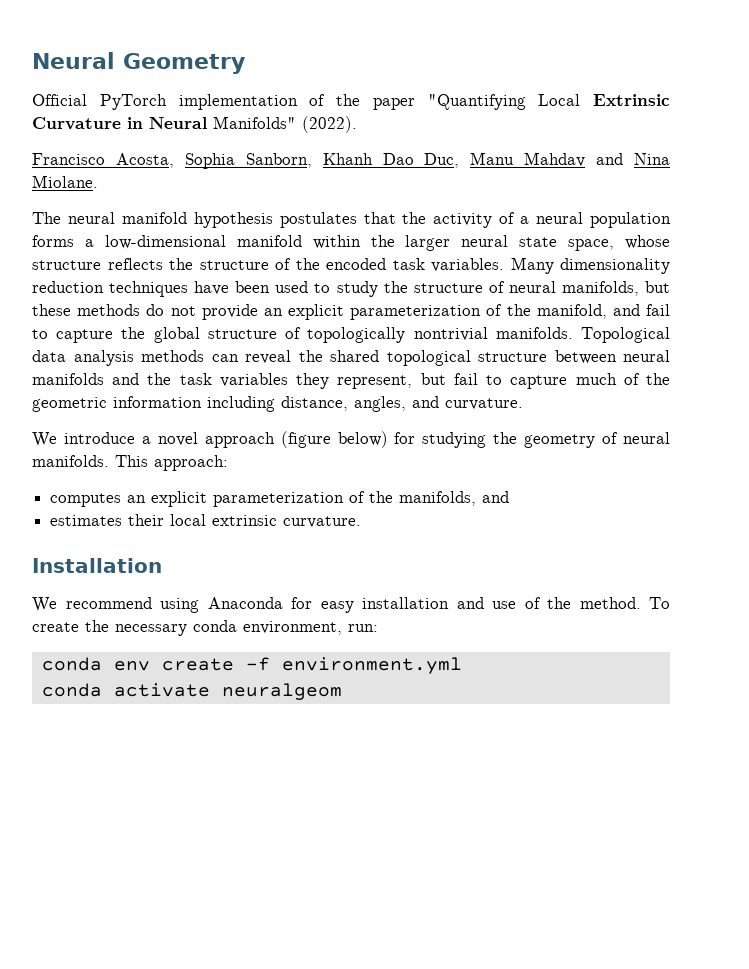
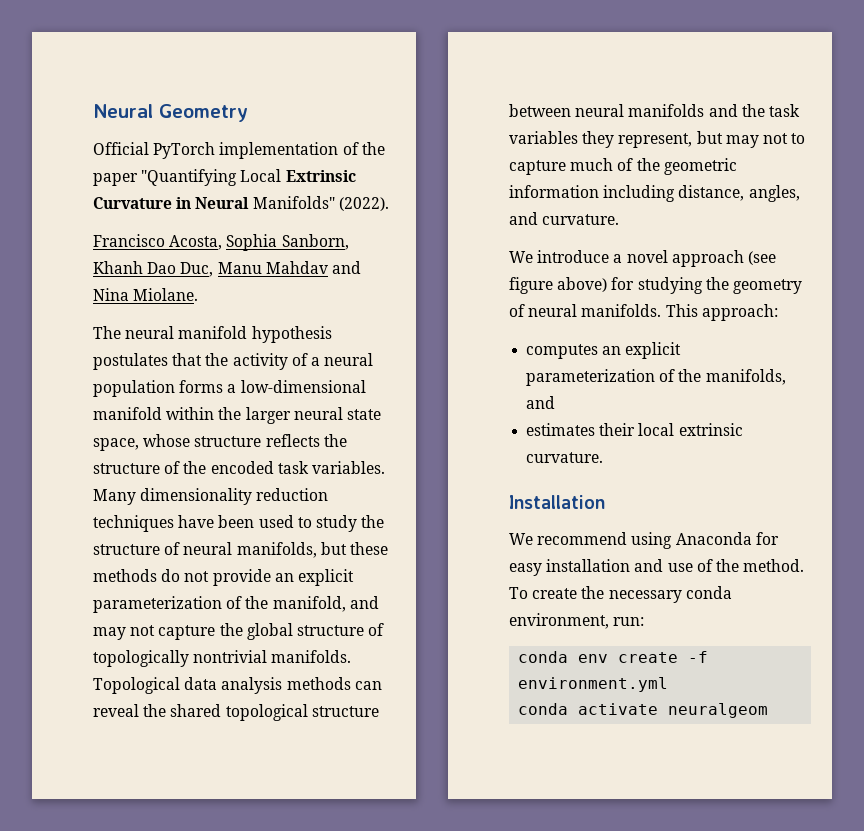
[646,304,670,316] [32,329,48,339] fail to -> [93,625,156,640] may not
[453,373,478,385] fail -> [725,133,788,148] may not
[280,431,388,448] (figure below) -> [747,251,776,265] [509,277,608,294] (see figure above)

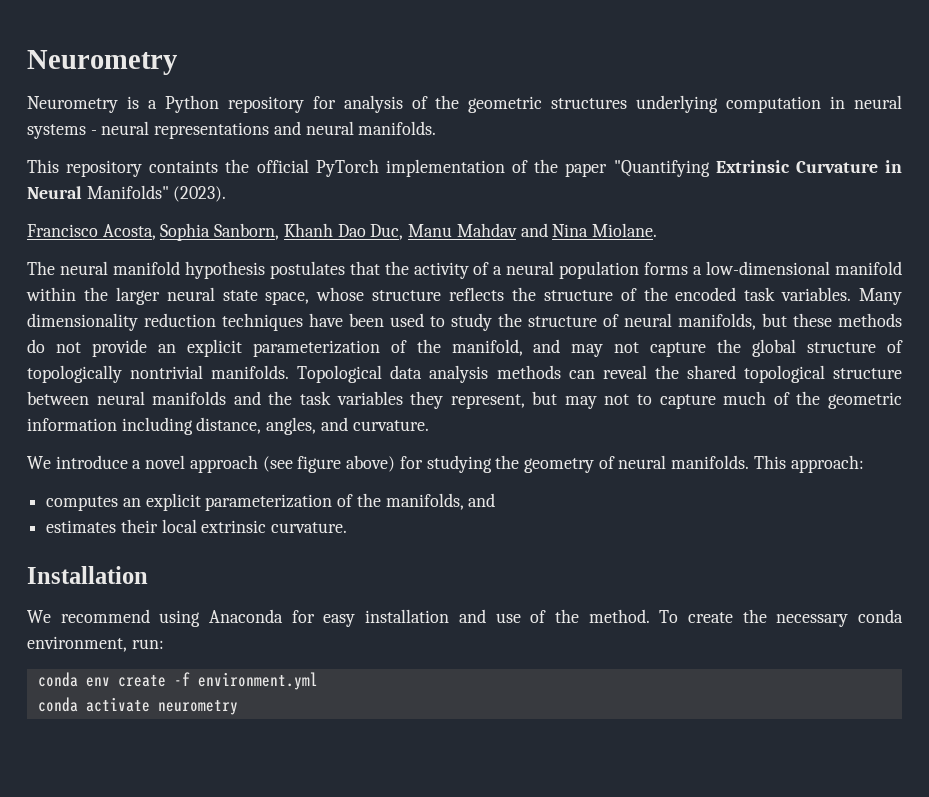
[93,104,248,122] [93,142,149,155] Neural Geometry // Official -> [27,50,177,75] [27,95,903,113] [27,121,437,139] [27,159,309,177] Neurometry // Neurometry is a Python repository for analysis of the geometric structures underlying computation in neural systems - neural representations and neural manifolds. // This repository containts the official
[240,169,282,182] Local -> (710, 168) none
[338,197,389,211] (2022). -> [173,186,227,202] (2023).
[668,703,769,718] neuralgeom -> [157,700,238,715] neurometry

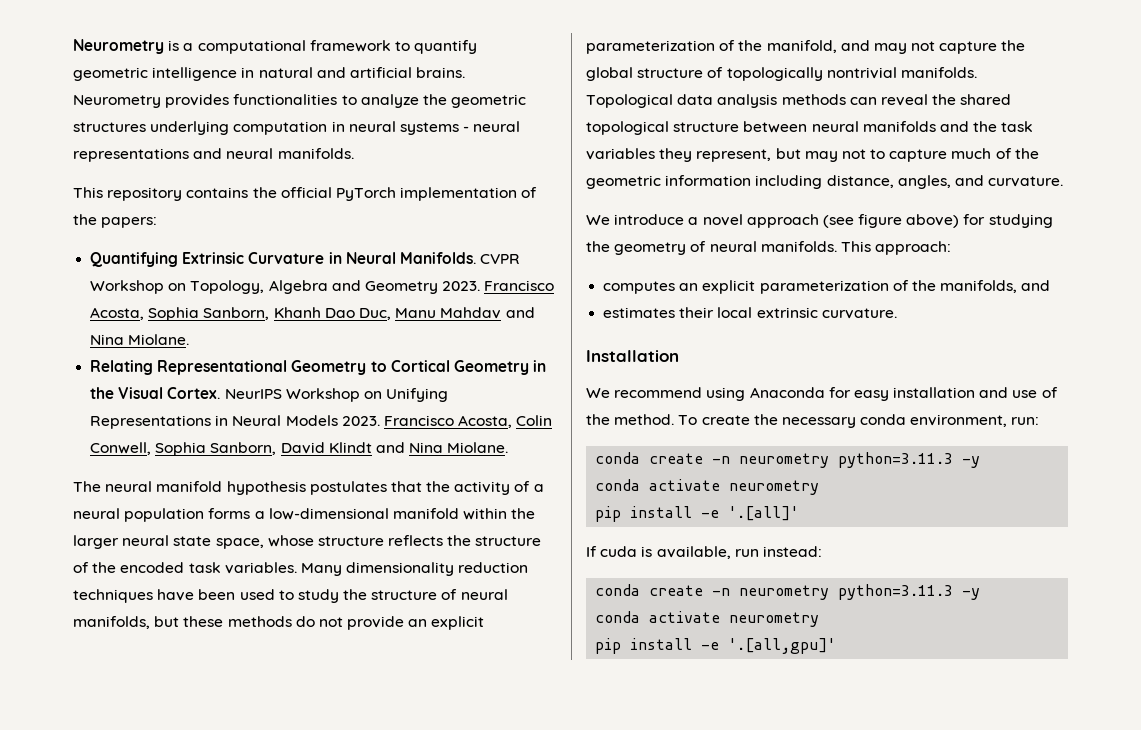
[27,50,177,75] [27,96,118,113] Neurometry // Neurometry -> [73,39,164,54] Neurometry
[164,95,428,113] Python repository for analysis of -> [197,40,478,54] [73,67,466,81] [73,94,419,108] computational framework to quantify geometric intelligence in natural and artificial brains. Neurometry provides functionalities to analyze
[149,160,219,173] containts -> [186,187,249,198] contains
[565,160,710,177] paper "Quantifying -> [101,217,158,228] [90,252,179,267] papers: // Quantifying
[86,185,227,202] Manifolds" (2023). // -> [399,252,521,264] [90,280,481,294] Manifolds. CVPR Workshop on Topology, Algebra and Geometry 2023.
(657, 230) none -> [90,360,547,375] [90,387,449,402] [90,415,553,429] [90,442,509,456] // Relating Representational Geometry to Cortical Geometry in the Visual Cortex. NeurIPS Workshop on Unifying Representations in Neural Models 2023. Francisco Acosta, Colin Conwell, Sophia Sanborn, David Klindt and Nina Miolane.
[85,672,318,690] [37,697,238,715] env create -f environment.yml // conda activate neurometry -> [649,452,981,468] [595,479,820,495] [595,506,800,522] [586,546,822,559] [595,584,981,600] [595,611,820,627] [595,638,837,654] create -n neurometry python=3.11.3 -y // conda activate neurometry // pip install -e '.[all]' // If cuda is available, run instead: // conda create -n neurometry python=3.11.3 -y // conda activate neurometry // pip install -e '.[all,gpu]'

